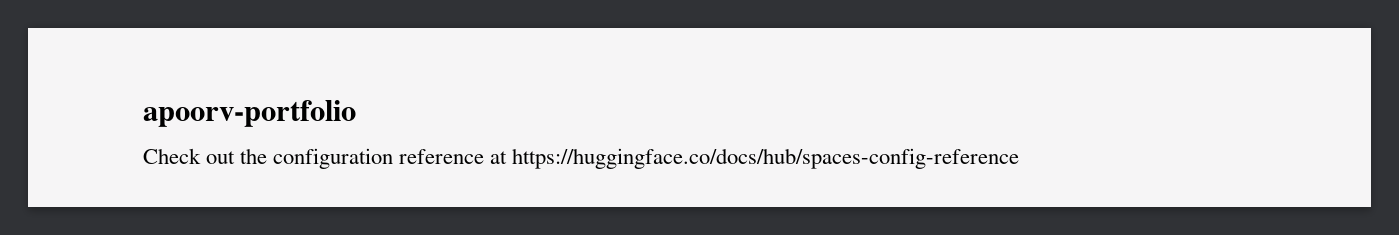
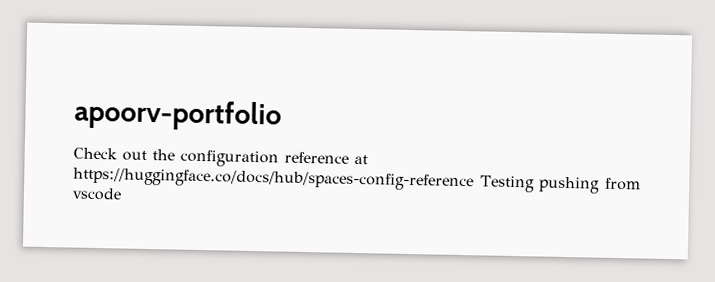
(1020, 158) none -> [479,175,641,194] [72,187,122,201] Testing pushing from vscode

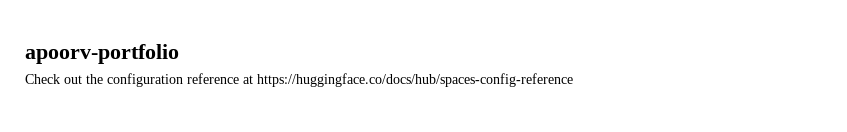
[479,175,641,194] [72,187,122,201] Testing pushing from vscode -> (573, 80) none

